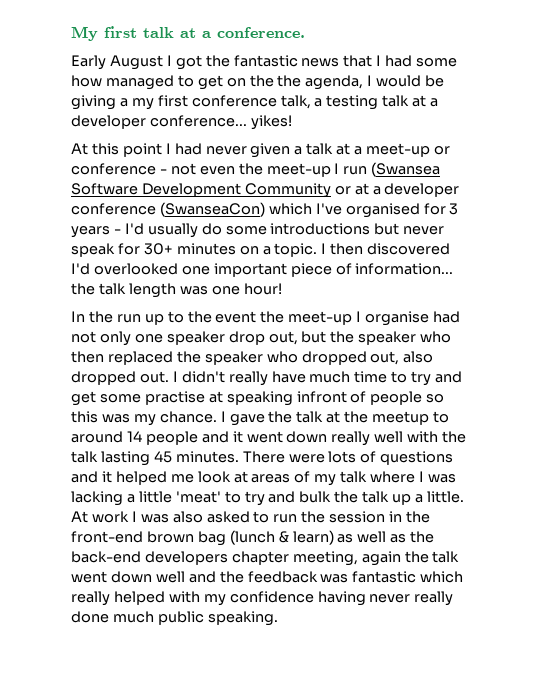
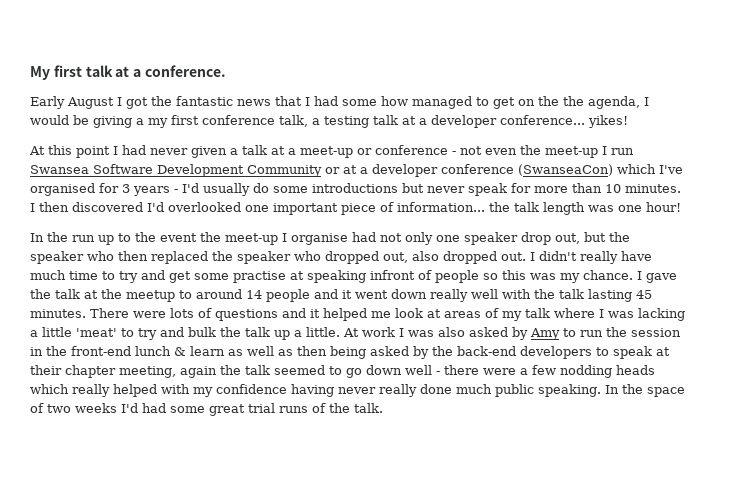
[371,162,441,177] (Swansea -> [30,165,89,174] Swansea
[143,243,318,257] 30+ minutes on a topic. -> [534,183,681,193] more than 10 minutes.
(250, 517) none -> [512,327,560,340] by Amy
[146,530,435,546] [71,551,228,565] brown bag (lunch & learn) as well as the back-end developers -> [135,346,670,359] [30,365,62,375] lunch & learn as well as then being asked by the back-end developers to speak at their
[71,571,417,583] went down well and the feedback was fantastic -> [274,365,655,378] seemed to go down well - there were a few nodding heads
(278, 618) none -> [605,384,685,397] [30,403,383,416] In the space of two weeks I'd had some great trial runs of the talk.

